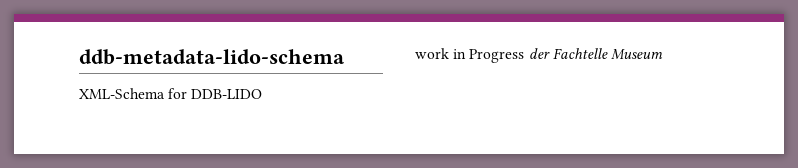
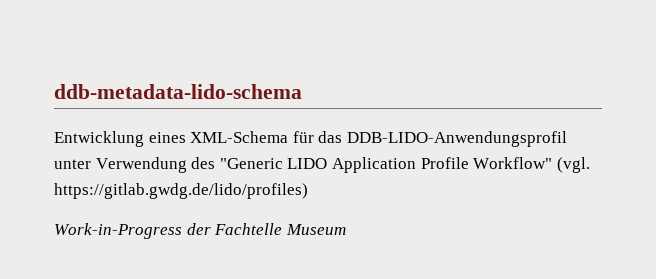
[79,88,263,99] [415,48,525,63] XML-Schema for DDB-LIDO // work in Progress -> [54,131,567,147] [54,157,590,173] [54,183,308,199] [54,223,182,239] Entwicklung eines XML-Schema für das DDB-LIDO-Anwendungsprofil unter Verwendung des "Generic LIDO Application Profile Workflow" (vgl. https://gitlab.gwdg.de/lido/profiles) // Work-in-Progress

